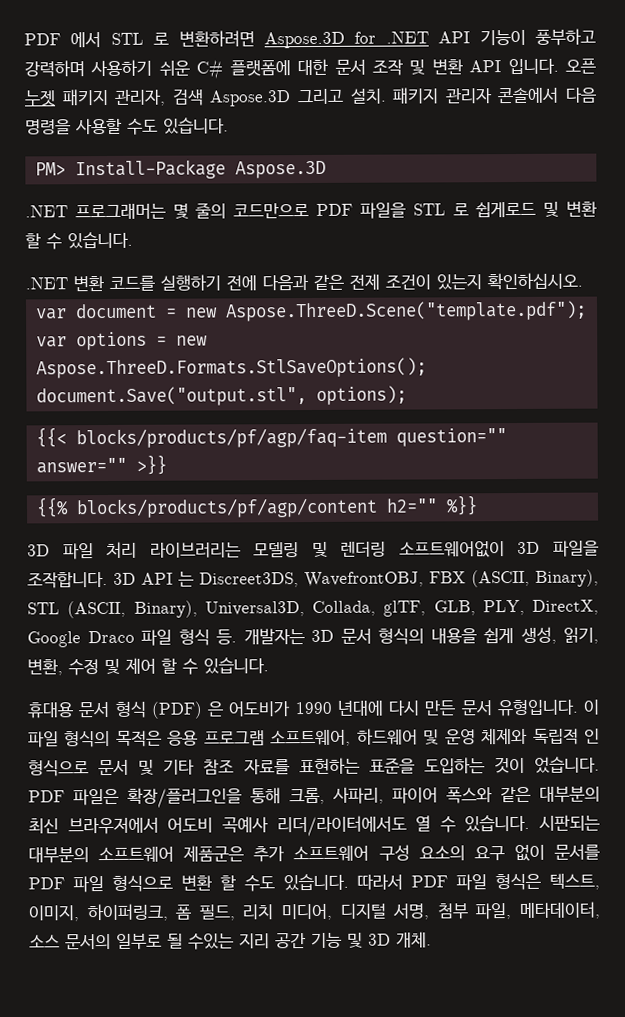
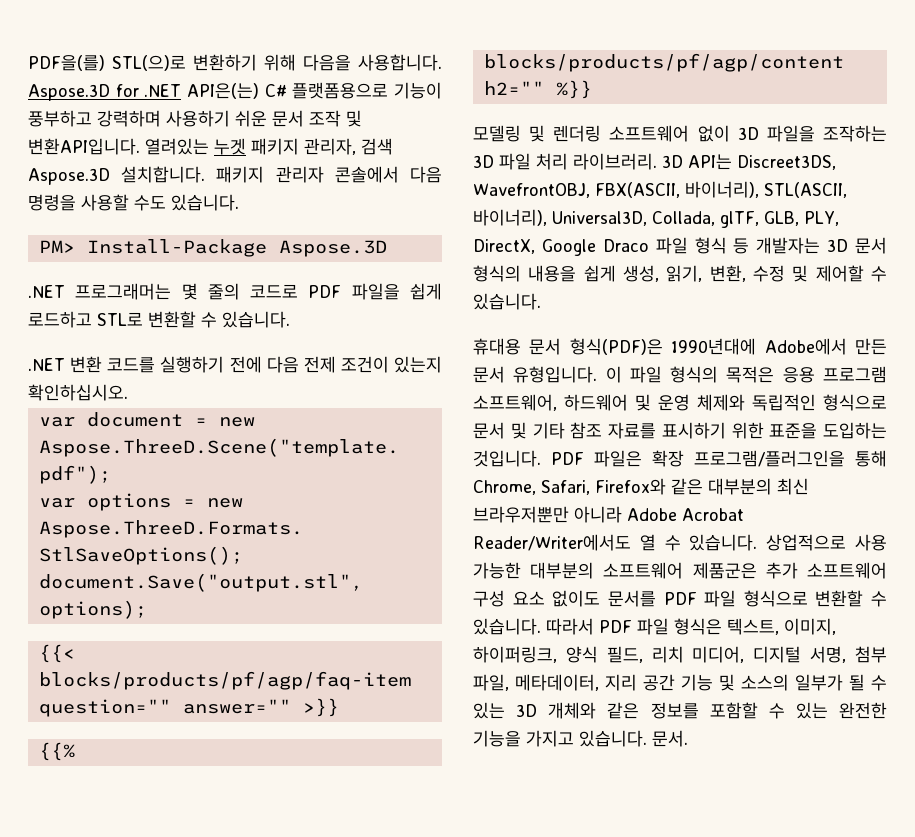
[24,30,471,49] PDF 에서 STL 로 변환하려면 Aspose.3D for .NET API -> [28,54,442,71] [28,82,389,101] PDF을(를) STL(으)로 변환하기 위해 다음을 사용합니다. Aspose.3D for .NET API은(는) C# 플랫폼용으로
[196,58,597,80] [24,90,56,107] C# 플랫폼에 대한 문서 조작 및 변환 API 입니다. 오픈 누젯 -> [272,110,362,127] [28,138,246,155] 문서 조작 및 변환API입니다. 열려있는 누겟
[297,88,387,105] 그리고 설치. -> [121,166,206,183] 설치합니다.
[233,203,310,219] 코드만으로 -> [250,284,299,298] 코드로
[412,201,597,218] [25,232,41,249] STL 로 쉽게로드 및 변환 할 -> [409,283,442,300] [28,311,196,328] 쉽게 로드하고 STL로 변환할
[262,274,344,291] 다음과 같은 -> [266,356,299,373] 다음
[27,540,599,560] [27,569,599,589] [27,600,198,619] 3D 파일 처리 라이브러리는 모델링 및 렌더링 소프트웨어없이 3D 파일을 조작합니다. 3D API 는 Discreet3DS, WavefrontOBJ, FBX (ASCII, Binary), STL (ASCII, Binary), -> [473,125,887,142] [473,153,836,170] [473,181,847,198] [473,209,547,226] 모델링 및 렌더링 소프트웨어 없이 3D 파일을 조작하는 3D 파일 처리 라이브러리. 3D API는 Discreet3DS, WavefrontOBJ, FBX(ASCII, 바이너리), STL(ASCII, 바이너리),
[216,629,237,645] 등. -> [733,238,750,254] 등
[125,657,177,674] 제어 할 -> [815,265,864,282] 제어할
[114,700,420,719] 형식 (PDF) 은 어도비가 1990 년대에 다시 -> [569,338,847,355] 형식(PDF)은 1990년대에 Adobe에서
[532,728,600,745] 독립적 인 -> [752,394,816,411] 독립적인
[298,756,601,775] [28,786,600,808] [28,814,600,837] 표현하는 표준을 도입하는 것이 었습니다. PDF 파일은 확장/플러그인을 통해 크롬, 사파리, 파이어 폭스와 같은 대부분의 최신 브라우저에서 어도비 곡예사 리더/라이터에서도 열 수 있습니다. 시판되는 -> [661,422,887,439] [473,450,887,467] [473,478,809,495] [473,506,744,523] [473,534,887,551] [473,562,521,579] 표시하기 위한 표준을 도입하는 것입니다. PDF 파일은 확장 프로그램/플러그인을 통해 Chrome, Safari, Firefox와 같은 대부분의 최신 브라우저뿐만 아니라 Adobe Acrobat Reader/Writer에서도 열 수 있습니다. 상업적으로 사용 가능한
[418,844,545,862] 요소의 요구 없이 -> [512,590,601,607] 요소 없이도
[181,874,275,892] 변환 할 수도 -> [815,590,887,607] 변환할 수
[175,904,193,920] 폼 -> [565,646,598,663] 양식
[29,931,432,950] 소스 문서의 일부로 될 수있는 지리 공간 기능 및 3D 개체. -> [605,674,887,691] [473,702,887,719] [473,730,688,747] 지리 공간 기능 및 소스의 일부가 될 수 있는 3D 개체와 같은 정보를 포함할 수 있는 완전한 기능을 가지고 있습니다. 문서.

